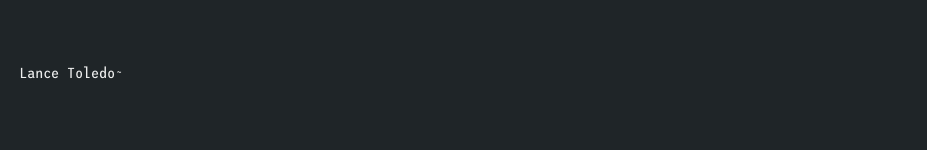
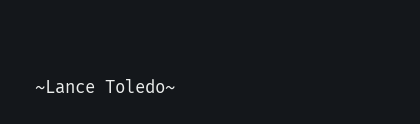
[19,67,59,79] Lance -> [35,80,95,94] ~Lance

